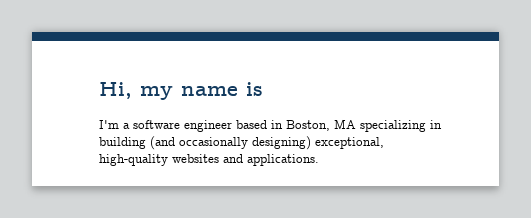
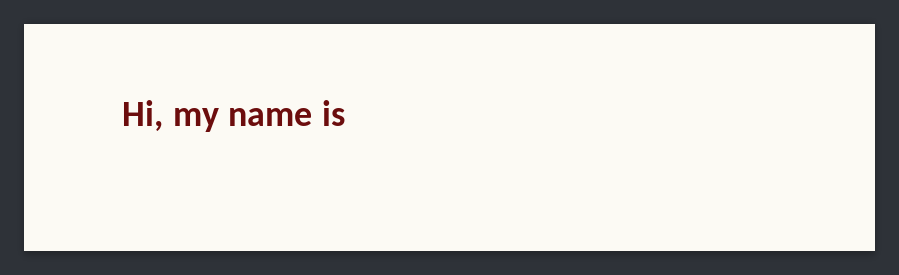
[99,119,442,132] [99,136,384,150] [99,154,319,166] // I'm a software engineer based in Boston, MA specializing in building (and occasionally designing) exceptional, high-quality websites and applications. -> (346, 113) none

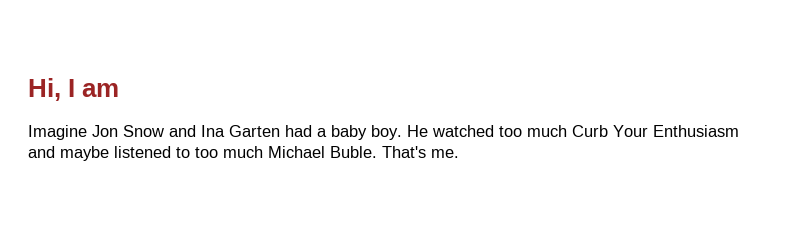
[172,100,346,132] my name is -> [68,79,120,97] [28,125,739,140] [28,146,459,161] I am // Imagine Jon Snow and Ina Garten had a baby boy. He watched too much Curb Your Enthusiasm and maybe listened to too much Michael Buble. That's me.

